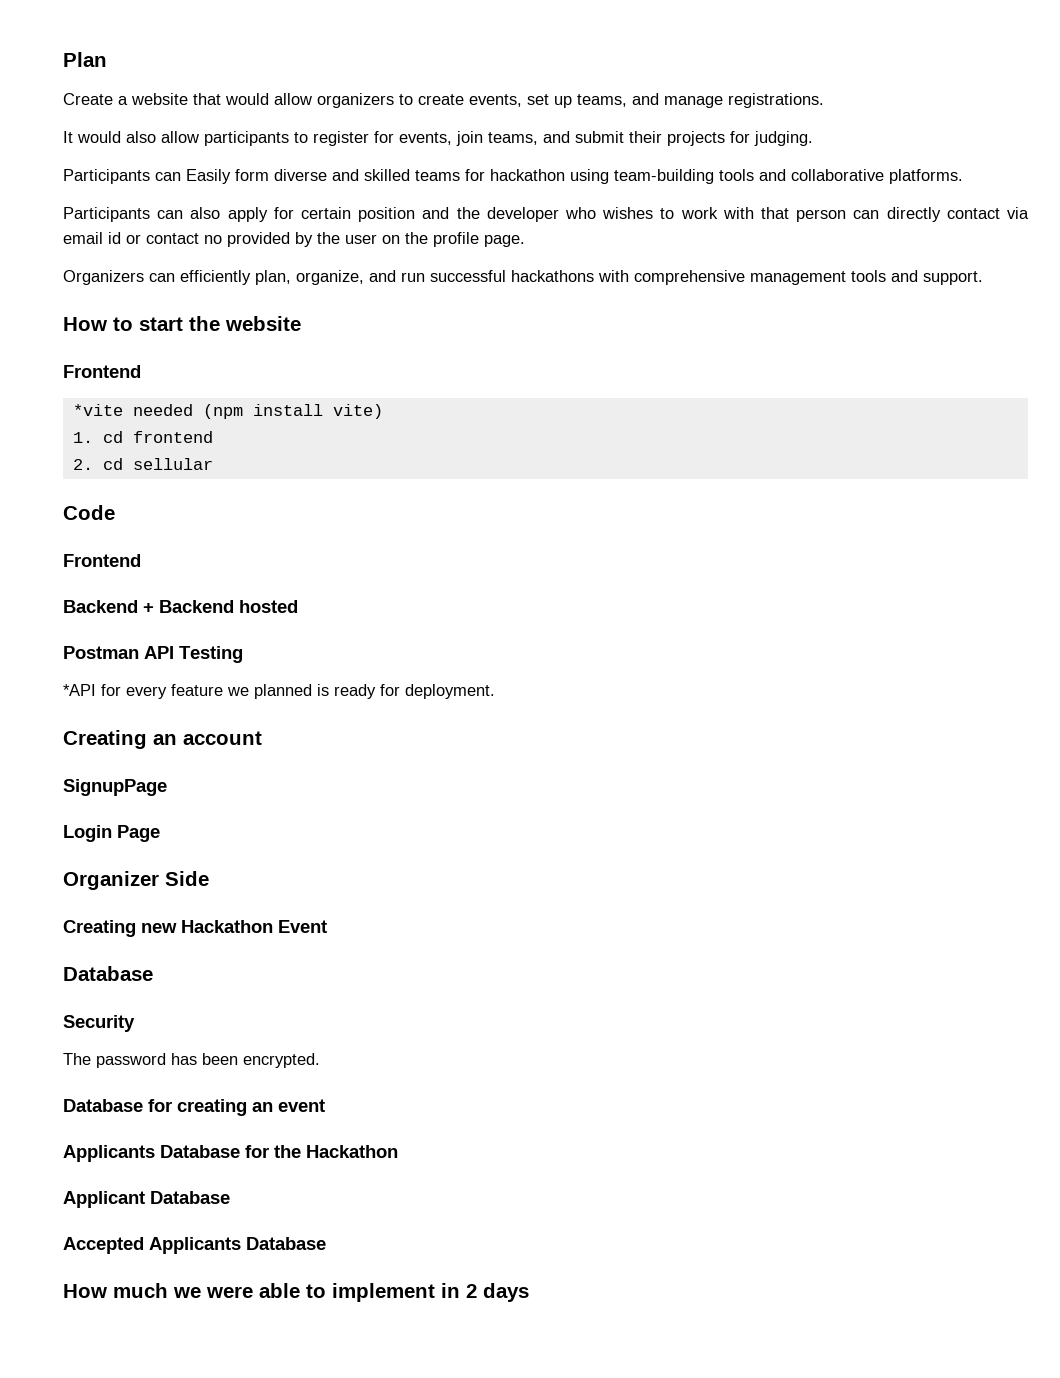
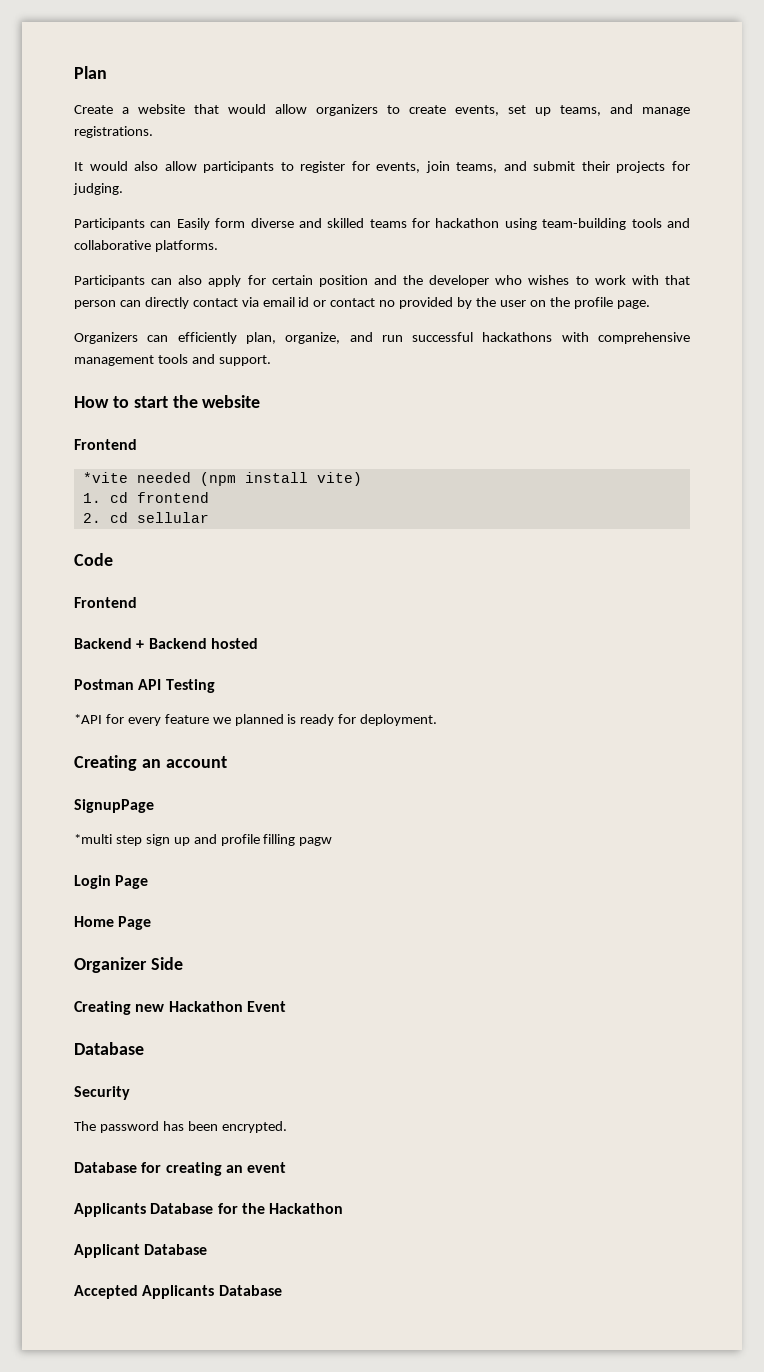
(167, 787) none -> [74,834,333,846] // *multi step sign up and profile filling pagw
(160, 833) none -> [74,916,152,930] // Home Page
[63,1283,529,1302] // How much we were able to implement in 2 days -> (282, 1290) none

